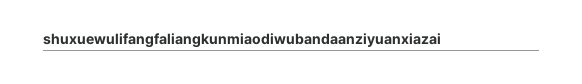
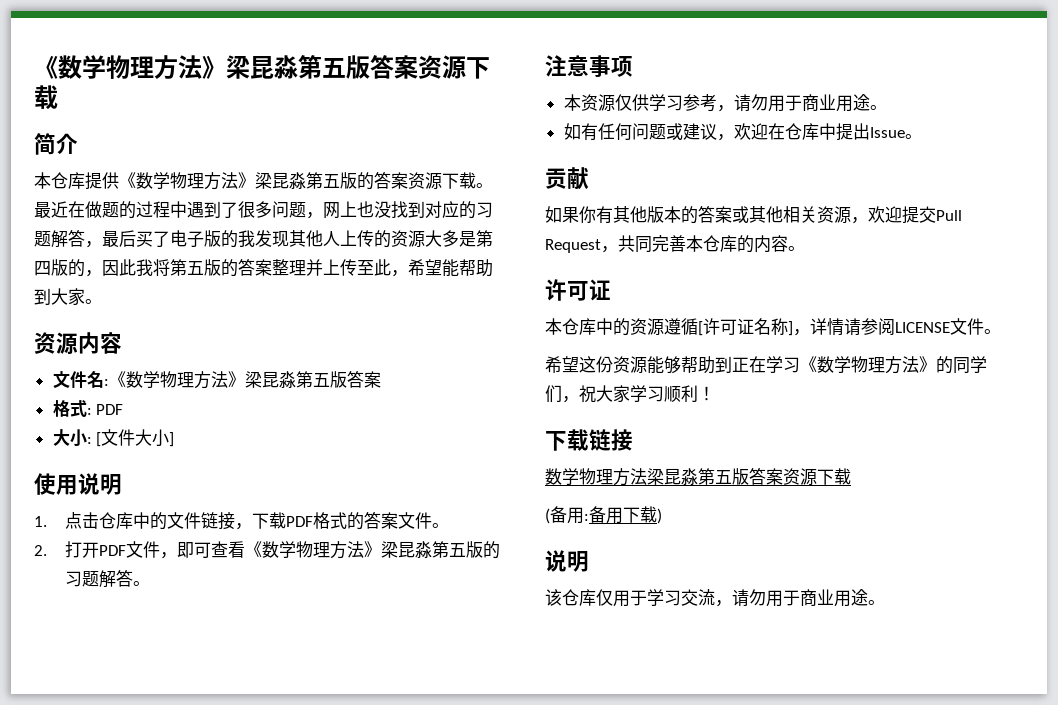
[43,33,441,48] shuxuewulifangfaliangkunmiaodiwubandaanziyuanxiazai -> [34,55,490,79] [34,85,58,110] [34,133,78,155] [34,171,493,190] [34,201,493,219] [34,229,493,248] [34,258,493,277] [34,288,102,306] [34,332,122,355] [52,370,381,389] [52,400,124,417] [52,429,175,447] [34,473,122,495] [34,511,450,530] [34,541,501,559] [65,569,151,588] [545,55,633,77] [563,94,887,112] [563,123,922,141] [545,167,589,190] [545,205,962,224] [545,235,805,253] [545,279,611,301] [545,318,1001,336] [545,356,987,374] [545,385,715,403] [545,429,633,451] [545,467,851,486] [545,506,662,524] [545,550,589,572] [545,589,885,607] 《数学物理方法》梁昆淼第五版答案资源下载 // 简介 // 本仓库提供《数学物理方法》梁昆淼第五版的答案资源下载。最近在做题的过程中遇到了很多问题，网上也没找到对应的习题解答，最后买了电子版的我发现其他人上传的资源大多是第四版的，因此我将第五版的答案整理并上传至此，希望能帮助到大家。 // 资源内容 // 文件名:《数学物理方法》梁昆淼第五版答案 // 格式: PDF // 大小: [文件大小] // 使用说明 // 1.点击仓库中的文件链接，下载PDF格式的答案文件。 // 2.打开PDF文件，即可查看《数学物理方法》梁昆淼第五版的习题解答。 // 注意事项 // 本资源仅供学习参考，请勿用于商业用途。 // 如有任何问题或建议，欢迎在仓库中提出Issue。 // 贡献 // 如果你有其他版本的答案或其他相关资源，欢迎提交Pull Request，共同完善本仓库的内容。 // 许可证 // 本仓库中的资源遵循[许可证名称]，详情请参阅LICENSE文件。 // 希望这份资源能够帮助到正在学习《数学物理方法》的同学们，祝大家学习顺利！ // 下载链接 // 数学物理方法梁昆淼第五版答案资源下载 // (备用:备用下载) // 说明 // 该仓库仅用于学习交流，请勿用于商业用途。

